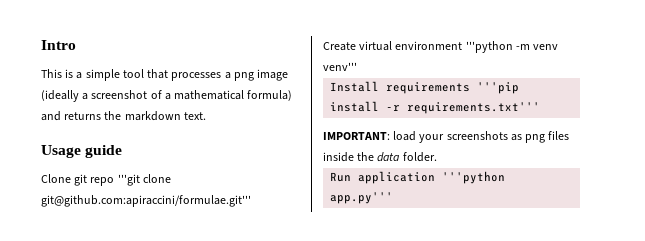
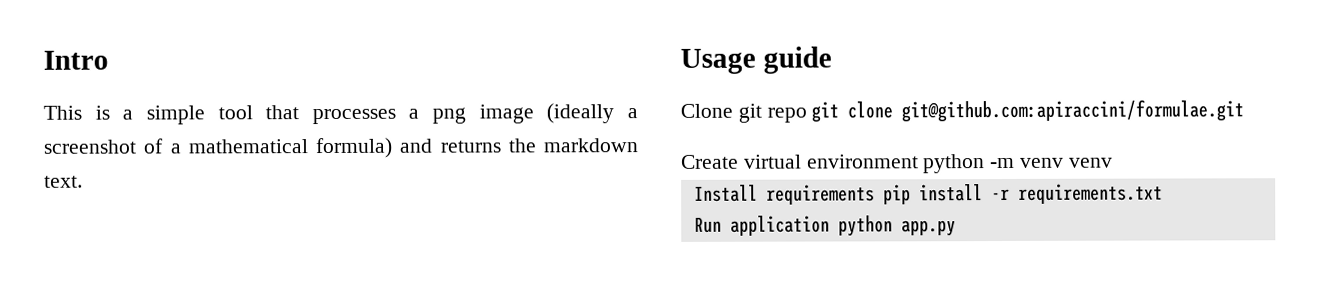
[117,174,171,186] [41,195,251,207] '''git clone git@github.com:apiraccini/formulae.git''' -> [811,99,1245,123] git clone git@github.com:apiraccini/formulae.git
[465,41,513,53] '''python -> [923,154,986,174] python
[323,62,357,71] venv''' -> [1068,157,1113,168] venv
[477,82,520,94] '''pip -> [882,184,911,205] pip
[407,102,541,114] [323,131,570,143] [323,152,437,162] requirements.txt''' // IMPORTANT: load your screenshots as png files inside the data folder. -> [1017,183,1163,204] requirements.txt
[442,171,506,184] [330,192,394,204] '''python app.py''' -> [837,215,956,237] python app.py

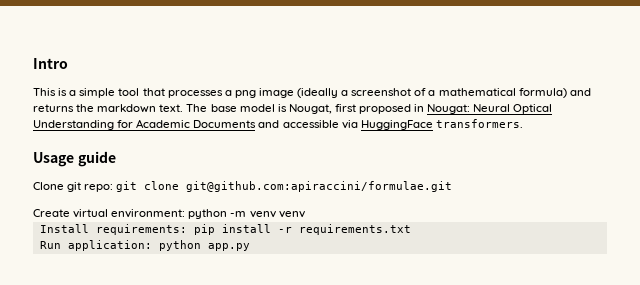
(83, 181) none -> [186,104,553,114] [33,119,523,130] The base model is Nougat, first proposed in Nougat: Neural Optical Understanding for Academic Documents and accessible via HuggingFace transformers.
[766,107,807,123] repo -> [84,184,114,192] repo:
[806,154,919,169] environment -> [111,209,186,218] environment:
[765,184,875,205] requirements -> [95,224,187,235] requirements:
[729,215,830,236] application -> [67,240,152,251] application:

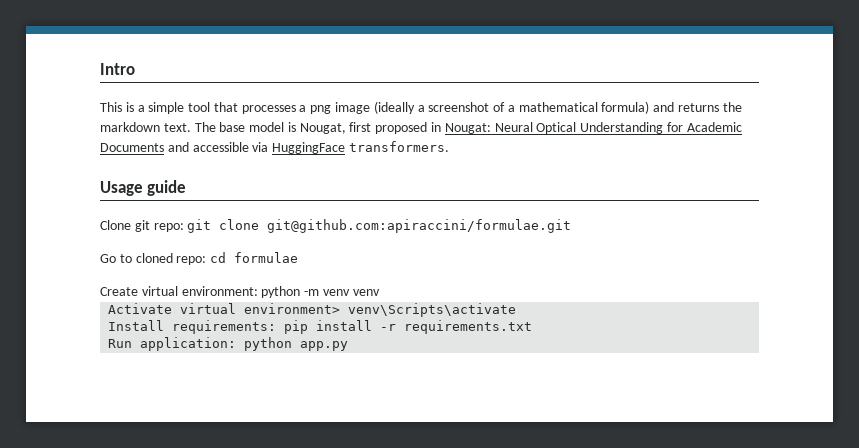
(453, 186) none -> [100,252,299,265] // Go to cloned repo: cd formulae
(305, 214) none -> [108,303,517,317] // Activate virtual environment> venv\Scripts\activate

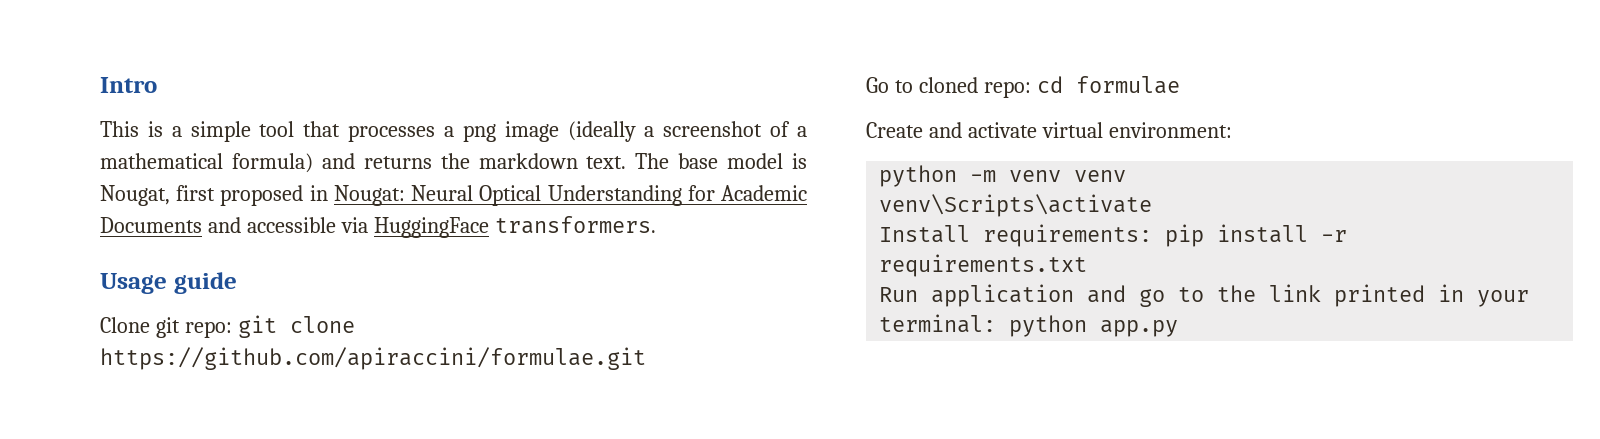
[267,219,572,233] git@github.com:apiraccini/formulae.git -> [100,347,646,370] https://github.com/apiraccini/formulae.git
(138, 291) none -> [928,122,1037,138] and activate
(258, 291) none -> (1232, 130) //
[108,303,341,314] Activate virtual environment> -> (1127, 176) none
[140,337,237,351] application: -> [931,284,1530,307] [879,314,997,333] application and go to the link printed in your terminal:

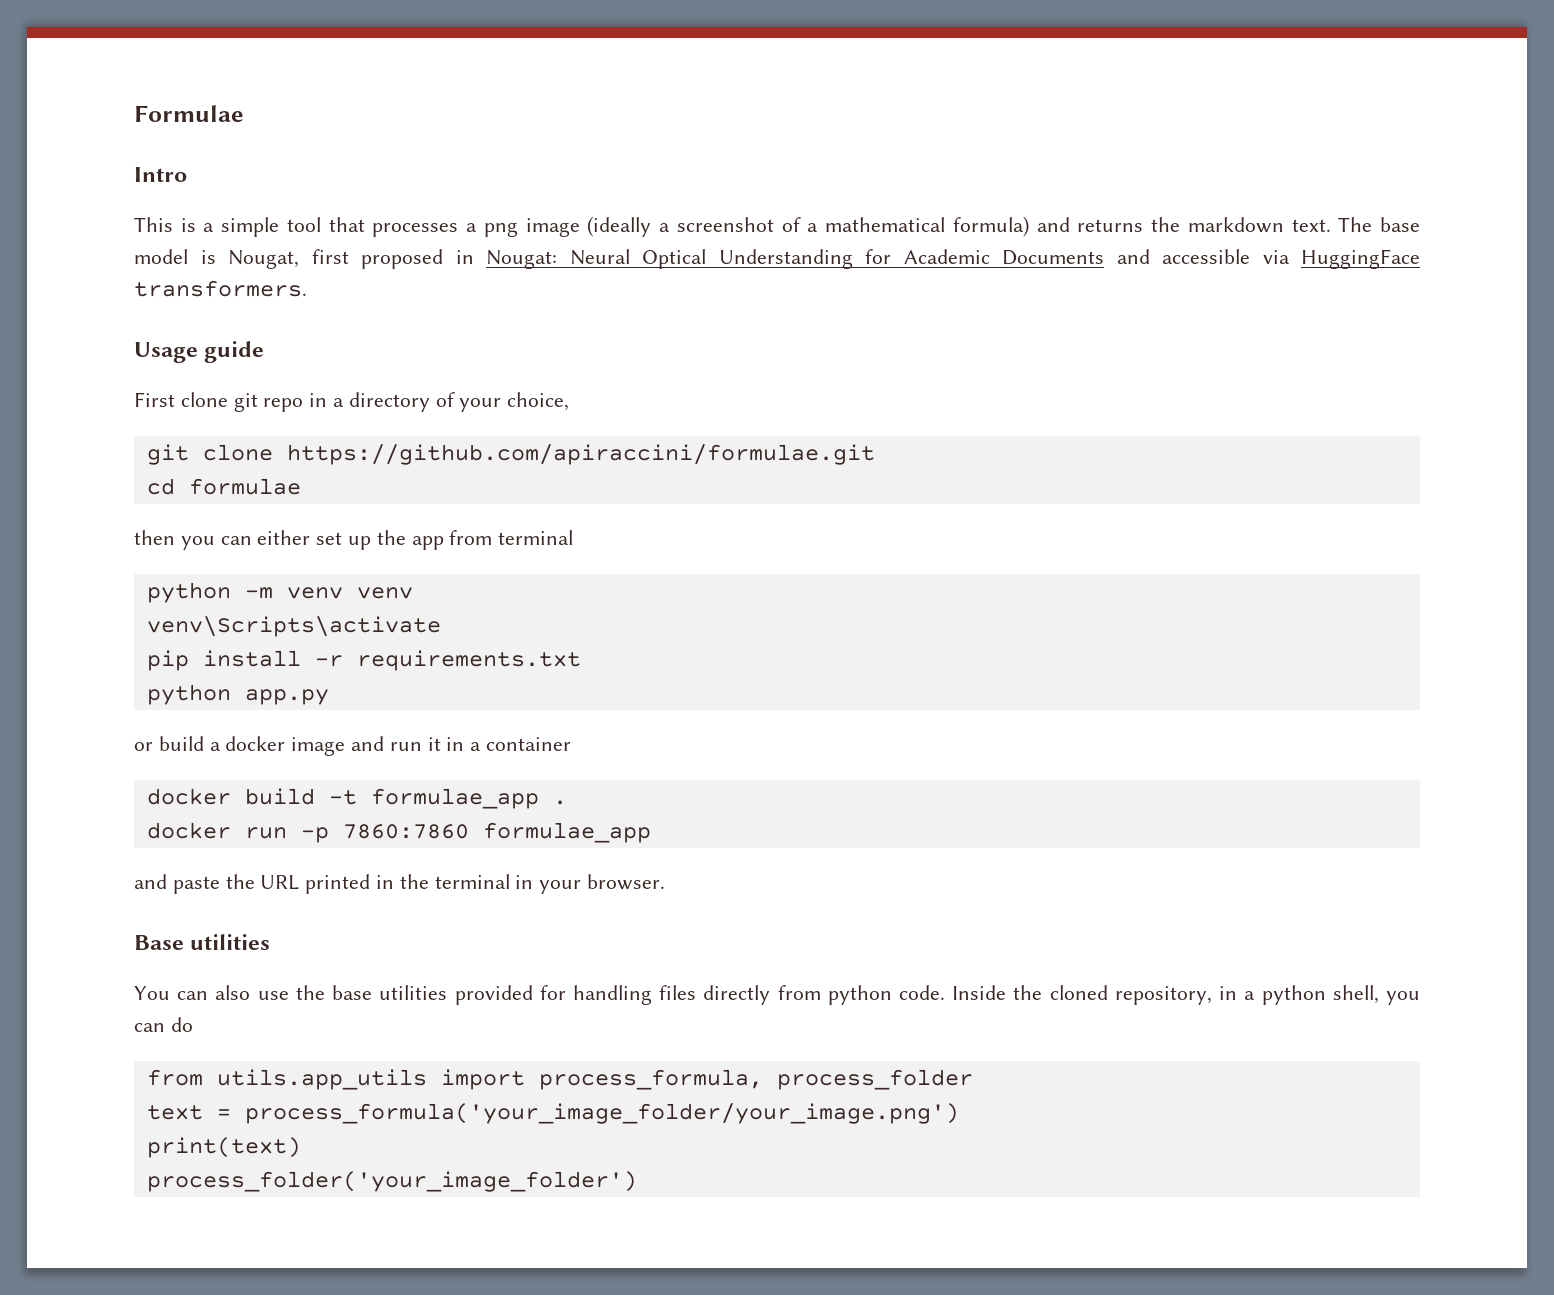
(100, 85) none -> [134,105,244,122] Formulae //
[100,315,355,338] [100,347,646,370] [866,76,1180,98] [866,122,1232,138] Clone git repo: git clone https://github.com/apiraccini/formulae.git // Go to cloned repo: cd formulae // Create and activate virtual environment: -> [134,392,570,412] [146,444,875,465] [146,478,301,495] [134,530,574,550] First clone git repo in a directory of your choice, // git clone https://github.com/apiraccini/formulae.git // cd formulae // then you can either set up the app from terminal
[879,224,1153,247] Install requirements: -> (441, 626) none
[879,284,1530,307] [879,314,1179,337] Run application and go to the link printed in your terminal: python app.py -> [146,684,329,705] [134,736,572,756] [146,788,567,809] [146,822,651,843] [134,874,666,894] [134,934,271,950] [134,985,1420,1005] [134,1017,193,1032] [146,1069,973,1090] [146,1103,959,1124] [146,1137,301,1158] [146,1171,637,1192] python app.py // or build a docker image and run it in a container // docker build -t formulae_app . // docker run -p 7860:7860 formulae_app // and paste the URL printed in the terminal in your browser. // Base utilities // You can also use the base utilities provided for handling files directly from python code. Inside the cloned repository, in a python shell, you can do // from utils.app_utils import process_formula, process_folder // text = process_formula('your_image_folder/your_image.png') // print(text) // process_folder('your_image_folder')

